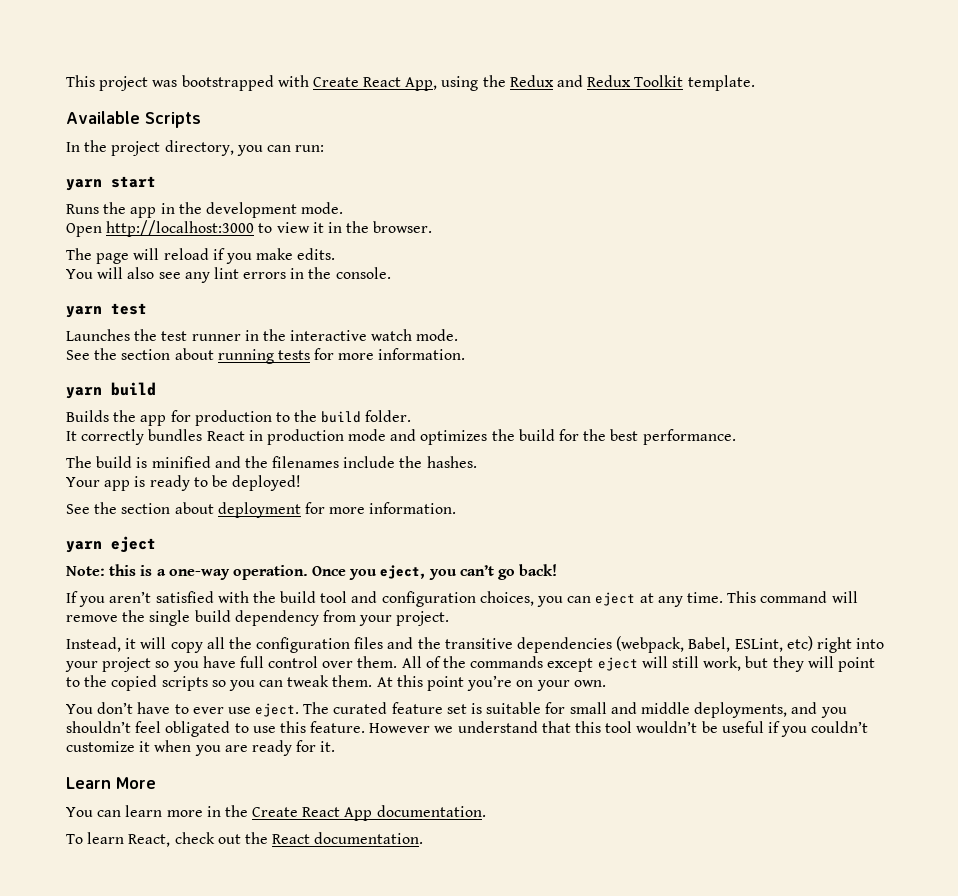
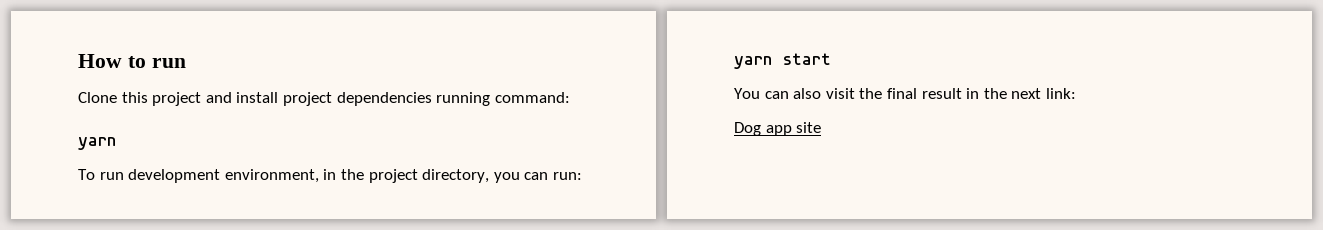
[66,75,755,91] [66,111,201,128] [66,142,80,152] This project was bootstrapped with Create React App, using the Redux and Redux Toolkit template. // Available Scripts // In -> [78,54,186,68] [78,92,570,106] [78,137,116,150] [78,169,337,183] How to run // Clone this project and install project dependencies running command: // yarn // To run development environment, in
[66,202,344,218] [66,220,433,237] [66,248,336,264] [66,267,391,283] [66,303,147,318] [66,329,459,341] [66,348,466,364] [66,382,156,399] [66,410,412,426] [66,429,736,445] [66,456,477,468] [66,475,302,491] [66,502,457,518] [66,536,156,553] [66,564,558,580] [66,591,858,607] [66,610,450,626] [66,636,885,653] [65,656,875,672] [66,675,606,691] [66,702,847,718] [66,721,869,737] [66,740,336,756] [66,777,156,789] [66,805,486,821] [66,832,424,847] Runs the app in the development mode. // Open http://localhost:3000 to view it in the browser. // The page will reload if you make edits. // You will also see any lint errors in the console. // yarn test // Launches the test runner in the interactive watch mode. // See the section about running tests for more information. // yarn build // Builds the app for production to the build folder. // It correctly bundles React in production mode and optimizes the build for the best performance. // The build is minified and the filenames include the hashes. // Your app is ready to be deployed! // See the section about deployment for more information. // yarn eject // Note: this is a one-way operation. Once you eject, you can’t go back! // If you aren’t satisfied with the build tool and configuration choices, you can eject at any time. This command will remove the single build dependency from your project. // Instead, it will copy all the configuration files and the transitive dependencies (webpack, Babel, ESLint, etc) right into your project so you have full control over them. All of the commands except eject will still work, but they will point to the copied scripts so you can tweak them. At this point you’re on your own. // You don’t have to ever use eject. The curated feature set is suitable for small and middle deployments, and you shouldn’t feel obligated to use this feature. However we understand that this tool wouldn’t be useful if you couldn’t customize it when you are ready for it. // Learn More // You can learn more in the Create React App documentation. // To learn React, check out the React documentation. -> [734,88,1076,99] [734,122,822,136] You can also visit the final result in the next link: // Dog app site

